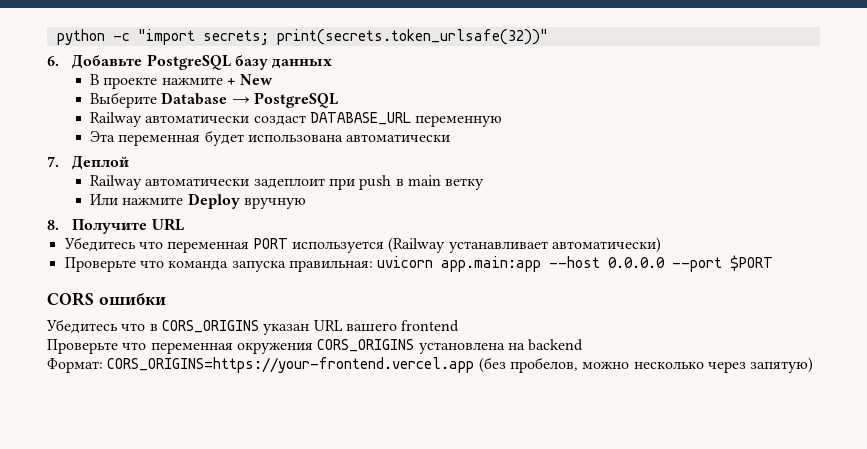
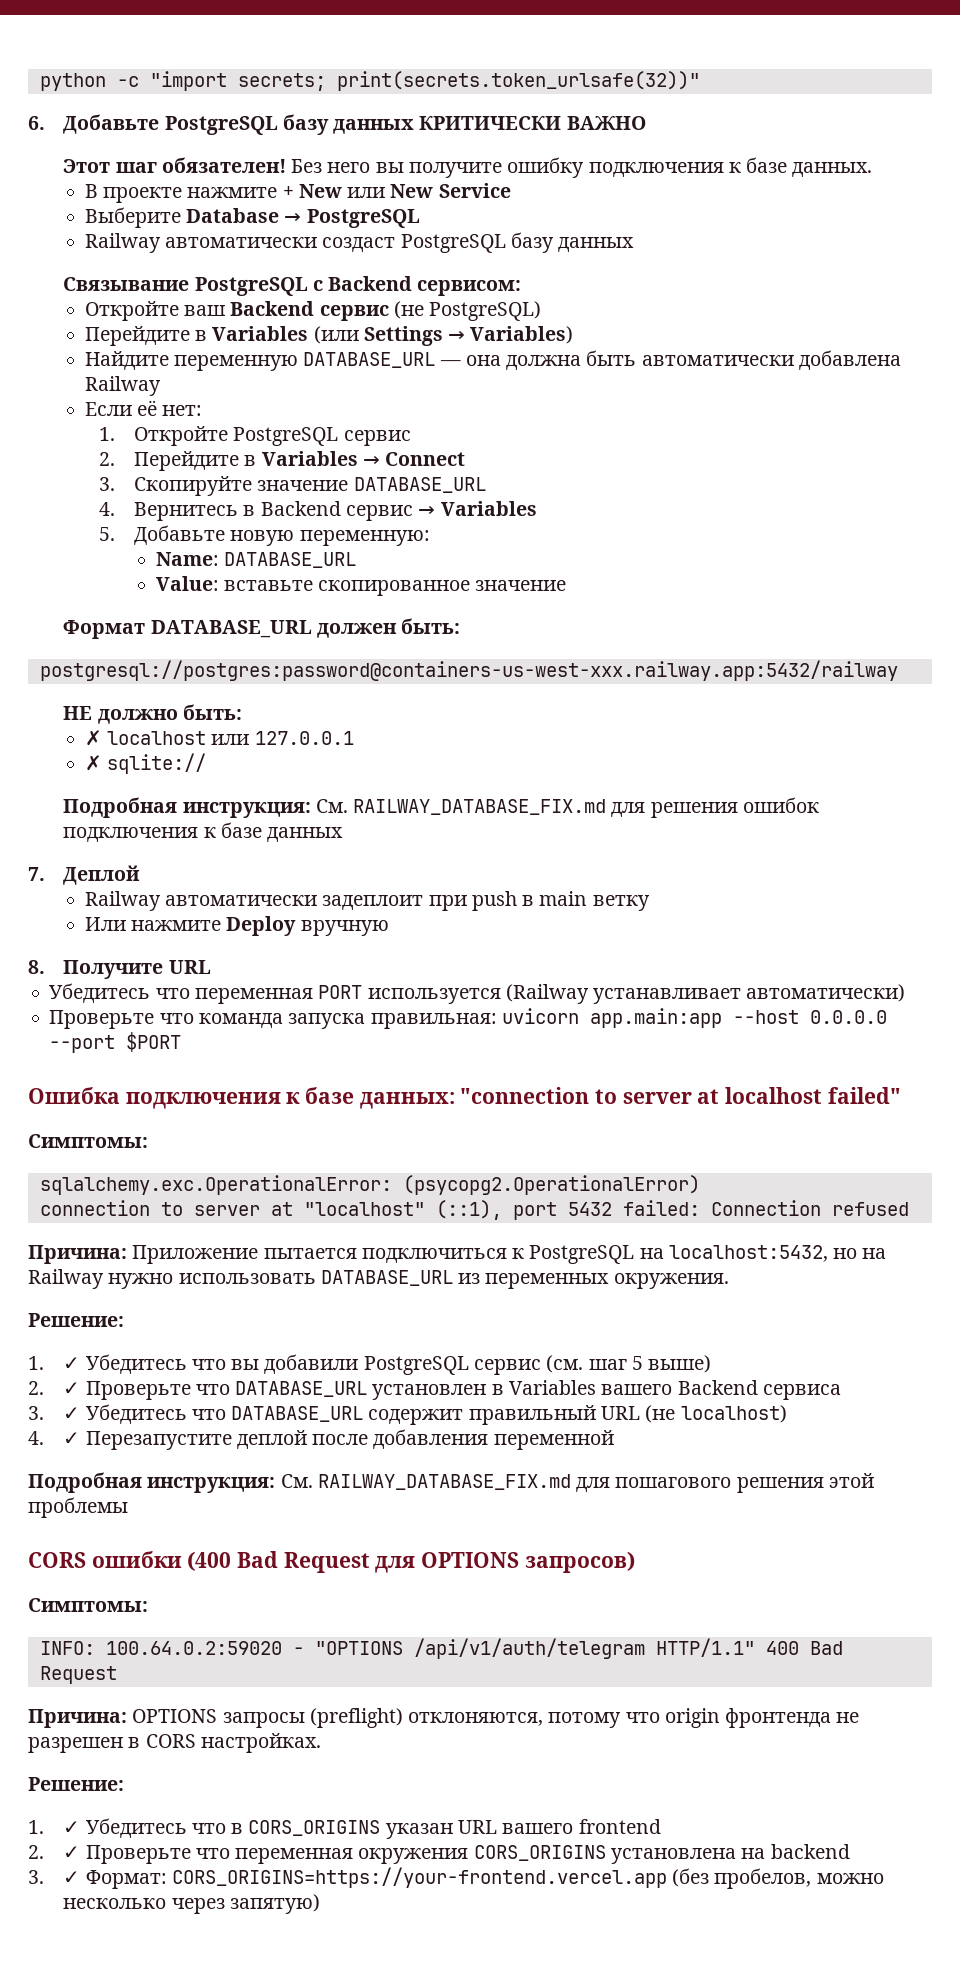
(333, 63) none -> [419,116,646,130] [63,157,873,178] КРИТИЧЕСКИ ВАЖНО // Этот шаг обязателен! Без него вы получите ошибку подключения к базе данных.
(274, 79) none -> [347,183,511,198] или New Service
[309,112,503,127] [90,130,451,146] DATABASE_URL переменную // Эта переменная будет использована автоматически -> [400,232,635,253] [63,276,522,296] [84,301,542,321] [84,326,574,346] [84,350,901,371] [84,376,161,396] [84,400,203,416] [98,426,411,446] [98,451,466,471] [98,476,486,496] [98,501,537,521] [98,525,430,546] [155,552,356,568] [155,576,567,596] [63,618,461,639] [39,660,898,681] [63,704,242,724] [84,730,354,746] [84,753,207,774] [63,797,819,818] [63,822,344,842] PostgreSQL базу данных // Связывание PostgreSQL с Backend сервисом: // Откройте ваш Backend сервис (не PostgreSQL) // Перейдите в Variables (или Settings → Variables) // Найдите переменную DATABASE_URL — она должна быть автоматически добавлена Railway // Если её нет: // 1. Откройте PostgreSQL сервис // 2. Перейдите в Variables → Connect // 3. Скопируйте значение DATABASE_URL // 4. Вернитесь в Backend сервис → Variables // 5. Добавьте новую переменную: // Name: DATABASE_URL // Value: вставьте скопированное значение // Формат DATABASE_URL должен быть: // postgresql://postgres:password@containers-us-west-xxx.railway.app:5432/railway // НЕ должно быть: // ✗ localhost или 127.0.0.1 // ✗ sqlite:// // Подробная инструкция: См. RAILWAY_DATABASE_FIX.md для решения ошибок подключения к базе данных
[47,292,166,306] CORS ошибки // -> [28,1087,901,1109] [28,1134,148,1148] [39,1175,700,1195] [39,1200,909,1220] [28,1245,887,1264] [28,1269,729,1289] [28,1313,124,1327] [28,1354,712,1375] [28,1380,841,1400] [28,1404,787,1425] [28,1429,614,1450] [28,1472,874,1493] [28,1497,128,1518] [28,1551,635,1573] [28,1598,148,1612] [39,1638,843,1659] [39,1666,117,1684] [28,1708,860,1728] [28,1733,321,1753] [28,1777,124,1791] [28,1820,81,1834] Ошибка подключения к базе данных: "connection to server at localhost failed" // Симптомы: // sqlalchemy.exc.OperationalError: (psycopg2.OperationalError) // connection to server at "localhost" (::1), port 5432 failed: Connection refused // Причина: Приложение пытается подключиться к PostgreSQL на localhost:5432, но на Railway нужно использовать DATABASE_URL из переменных окружения. // Решение: // 1. ✓ Убедитесь что вы добавили PostgreSQL сервис (см. шаг 5 выше) // 2. ✓ Проверьте что DATABASE_URL установлен в Variables вашего Backend сервиса // 3. ✓ Убедитесь что DATABASE_URL содержит правильный URL (не localhost) // 4. ✓ Перезапустите деплой после добавления переменной // Подробная инструкция: См. RAILWAY_DATABASE_FIX.md для пошагового решения этой проблемы // CORS ошибки (400 Bad Request для OPTIONS запросов) // Симптомы: // INFO: 100.64.0.2:59020 - "OPTIONS /api/v1/auth/telegram HTTP/1.1" 400 Bad Request // Причина: OPTIONS запросы (preflight) отклоняются, потому что origin фронтенда не разрешен в CORS настройках. // Решение: // 1. ✓
(460, 326) none -> [28,1845,81,1859] 2. ✓
(584, 345) none -> [28,1870,81,1884] 3. ✓

